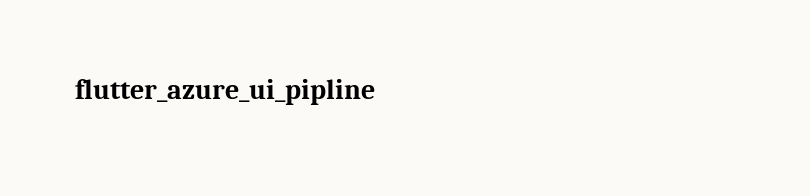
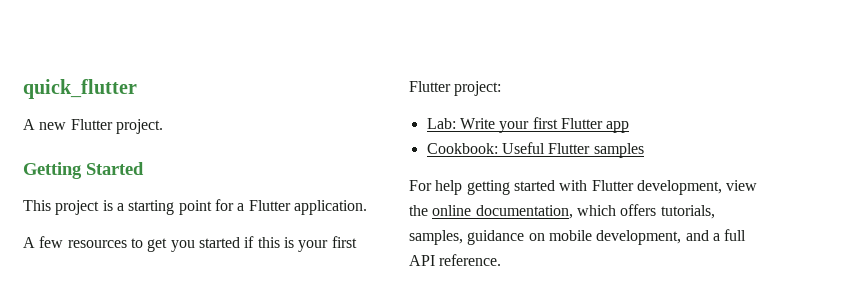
[75,79,375,105] flutter_azure_ui_pipline -> [23,79,137,99] [23,119,163,134] [23,162,144,179] [23,199,367,215] [23,236,357,252] [409,81,502,96] [426,117,630,133] [426,142,644,158] [409,180,758,195] [409,204,715,219] [409,229,747,245] [409,254,502,266] quick_flutter // A new Flutter project. // Getting Started // This project is a starting point for a Flutter application. // A few resources to get you started if this is your first Flutter project: // Lab: Write your first Flutter app // Cookbook: Useful Flutter samples // For help getting started with Flutter development, view the online documentation, which offers tutorials, samples, guidance on mobile development, and a full API reference.

